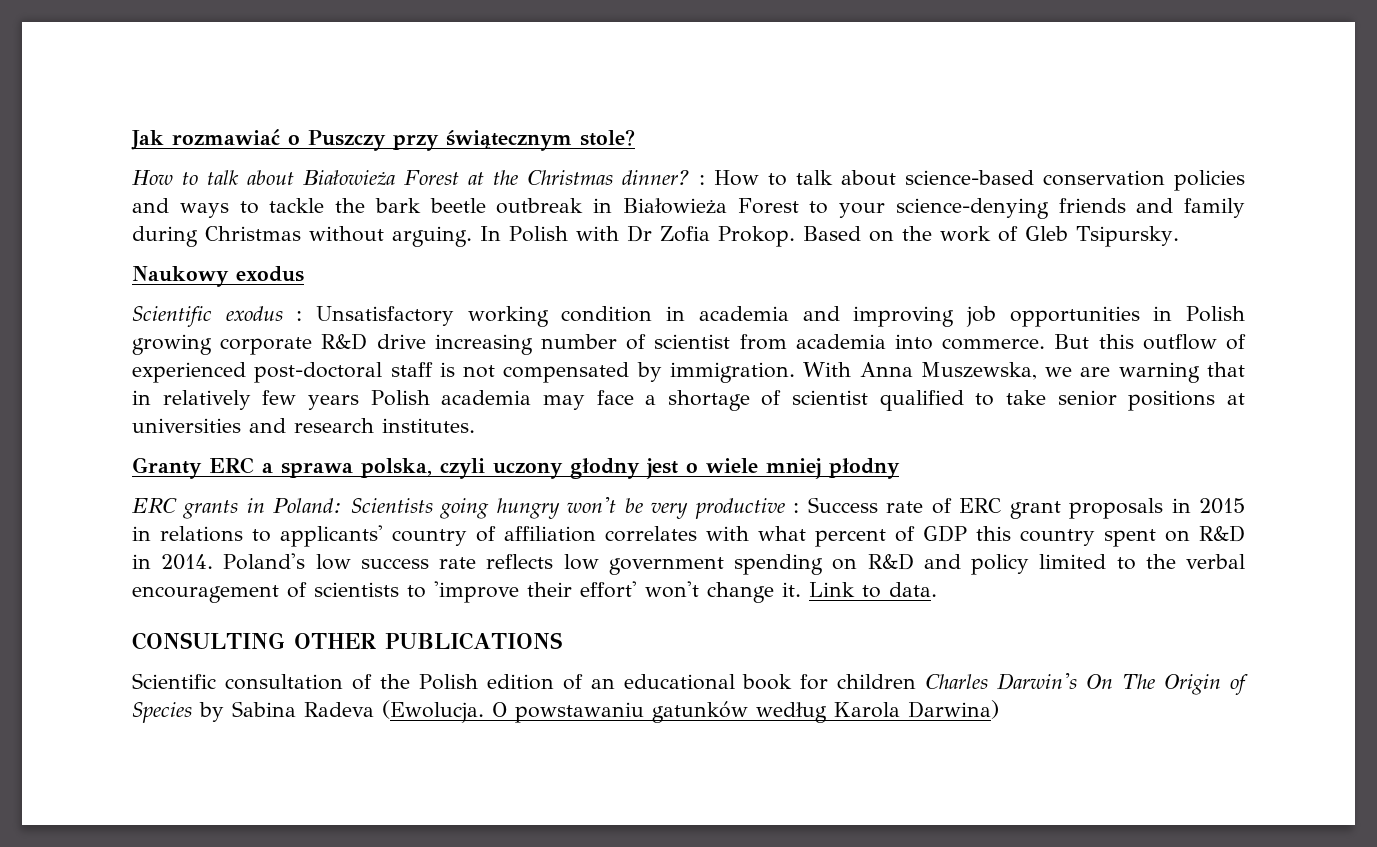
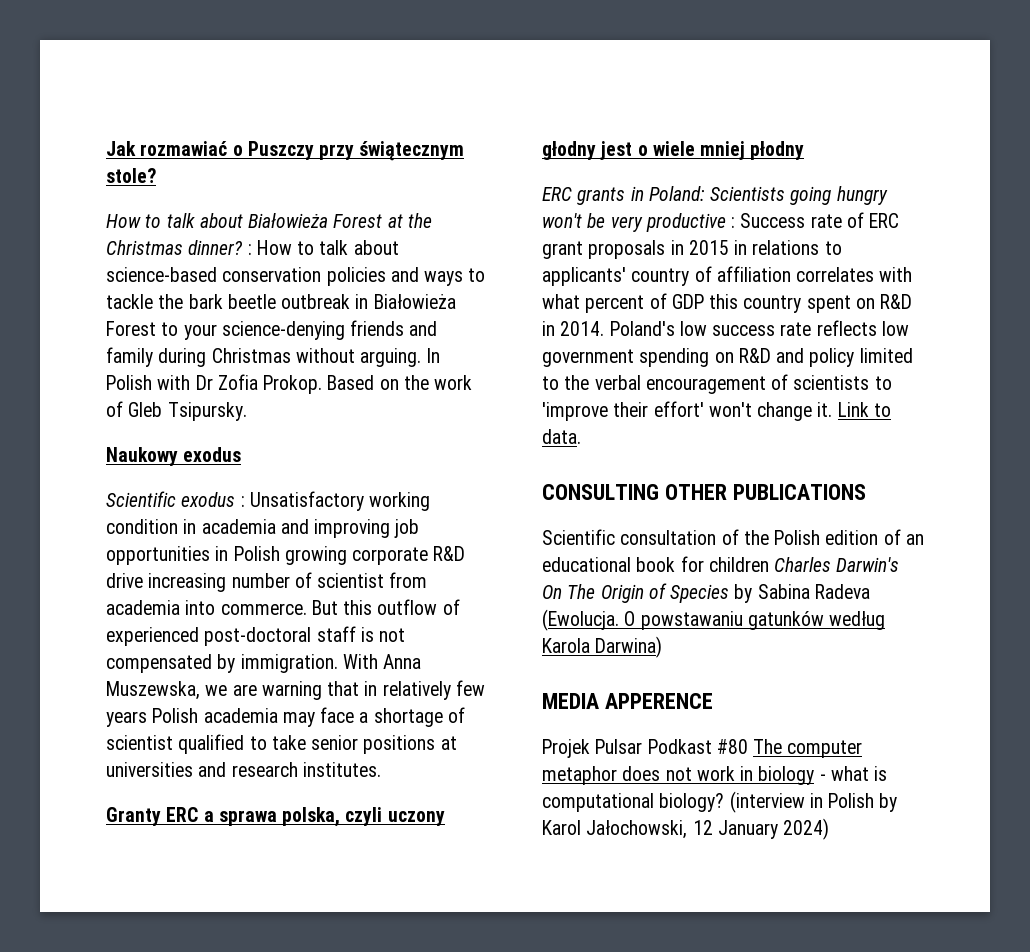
(999, 709) none -> [542,693,713,709] [542,739,863,758] [542,766,888,785] [542,791,898,813] [542,818,830,840] // MEDIA APPERENCE // Projek Pulsar Podkast #80 The computer metaphor does not work in biology - what is computational biology? (interview in Polish by Karol Jałochowski, 12 January 2024)

